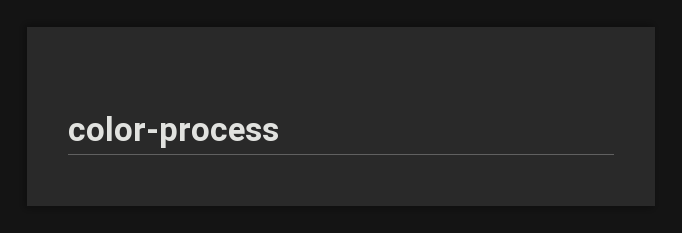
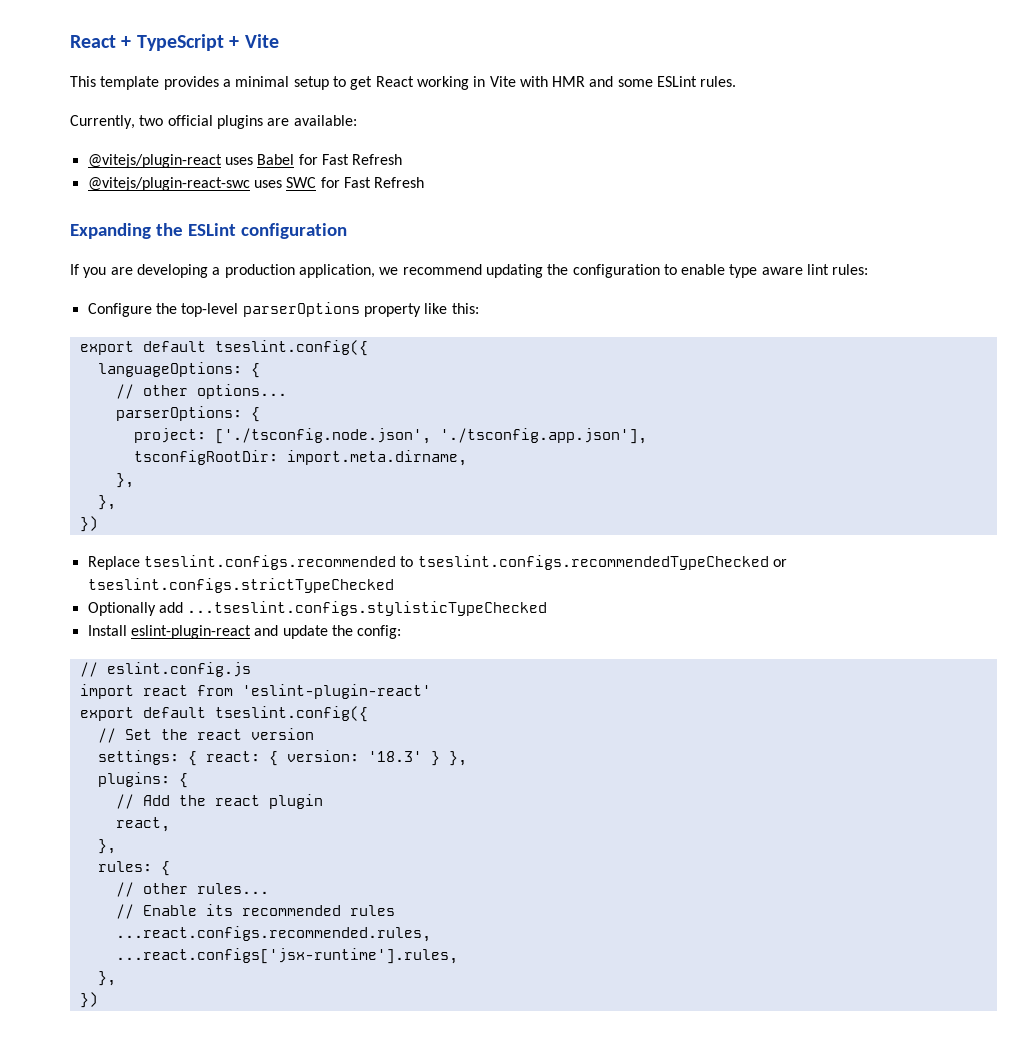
[68,116,279,148] color-process -> [70,34,279,51] [70,76,737,90] [70,115,357,129] [87,154,403,168] [87,177,425,191] [70,223,347,239] [70,264,869,278] [87,302,479,317] [79,340,368,356] [97,362,260,378] [115,384,287,399] [115,406,260,422] [133,428,647,444] [133,450,467,466] [115,473,134,488] [97,495,116,510] [79,516,98,532] [87,555,787,570] [87,578,394,593] [87,601,548,616] [87,625,402,639] [79,662,251,677] [79,684,431,699] [79,706,368,722] [97,728,314,743] [97,750,467,766] [97,772,188,788] [115,794,323,809] [115,817,170,832] [97,839,116,854] [97,861,170,876] [115,882,269,897] [115,904,395,919] [115,926,431,942] [115,948,458,964] [97,971,116,986] [79,992,98,1008] React + TypeScript + Vite // This template provides a minimal setup to get React working in Vite with HMR and some ESLint rules. // Currently, two official plugins are available: // @vitejs/plugin-react uses Babel for Fast Refresh // @vitejs/plugin-react-swc uses SWC for Fast Refresh // Expanding the ESLint configuration // If you are developing a production application, we recommend updating the configuration to enable type aware lint rules: // Configure the top-level parserOptions property like this: // export default tseslint.config({ // languageOptions: { // // other options... // parserOptions: { // project: ['./tsconfig.node.json', './tsconfig.app.json'], // tsconfigRootDir: import.meta.dirname, // }, // }, // }) // Replace tseslint.configs.recommended to tseslint.configs.recommendedTypeChecked or tseslint.configs.strictTypeChecked // Optionally add ...tseslint.configs.stylisticTypeChecked // Install eslint-plugin-react and update the config: // // eslint.config.js // import react from 'eslint-plugin-react' // export default tseslint.config({ // // Set the react version // settings: { react: { version: '18.3' } }, // plugins: { // // Add the react plugin // react, // }, // rules: { // // other rules... // // Enable its recommended rules // ...react.configs.recommended.rules, // ...react.configs['jsx-runtime'].rules, // }, // })

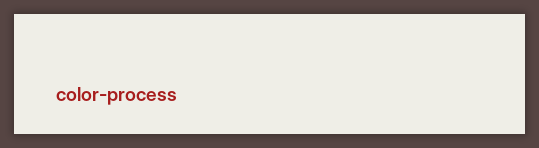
[70,34,279,51] [70,76,737,90] [70,115,357,129] [87,154,403,168] [87,177,425,191] [70,223,347,239] [70,264,869,278] [87,302,479,317] [79,340,368,356] [97,362,260,378] [115,384,287,399] [115,406,260,422] [133,428,647,444] [133,450,467,466] [115,473,134,488] [97,495,116,510] [79,516,98,532] [87,555,787,570] [87,578,394,593] [87,601,548,616] [87,625,402,639] [79,662,251,677] [79,684,431,699] [79,706,368,722] [97,728,314,743] [97,750,467,766] [97,772,188,788] [115,794,323,809] [115,817,170,832] [97,839,116,854] [97,861,170,876] [115,882,269,897] [115,904,395,919] [115,926,431,942] [115,948,458,964] [97,971,116,986] [79,992,98,1008] React + TypeScript + Vite // This template provides a minimal setup to get React working in Vite with HMR and some ESLint rules. // Currently, two official plugins are available: // @vitejs/plugin-react uses Babel for Fast Refresh // @vitejs/plugin-react-swc uses SWC for Fast Refresh // Expanding the ESLint configuration // If you are developing a production application, we recommend updating the configuration to enable type aware lint rules: // Configure the top-level parserOptions property like this: // export default tseslint.config({ // languageOptions: { // // other options... // parserOptions: { // project: ['./tsconfig.node.json', './tsconfig.app.json'], // tsconfigRootDir: import.meta.dirname, // }, // }, // }) // Replace tseslint.configs.recommended to tseslint.configs.recommendedTypeChecked or tseslint.configs.strictTypeChecked // Optionally add ...tseslint.configs.stylisticTypeChecked // Install eslint-plugin-react and update the config: // // eslint.config.js // import react from 'eslint-plugin-react' // export default tseslint.config({ // // Set the react version // settings: { react: { version: '18.3' } }, // plugins: { // // Add the react plugin // react, // }, // rules: { // // other rules... // // Enable its recommended rules // ...react.configs.recommended.rules, // ...react.configs['jsx-runtime'].rules, // }, // }) -> [56,87,177,105] color-process

